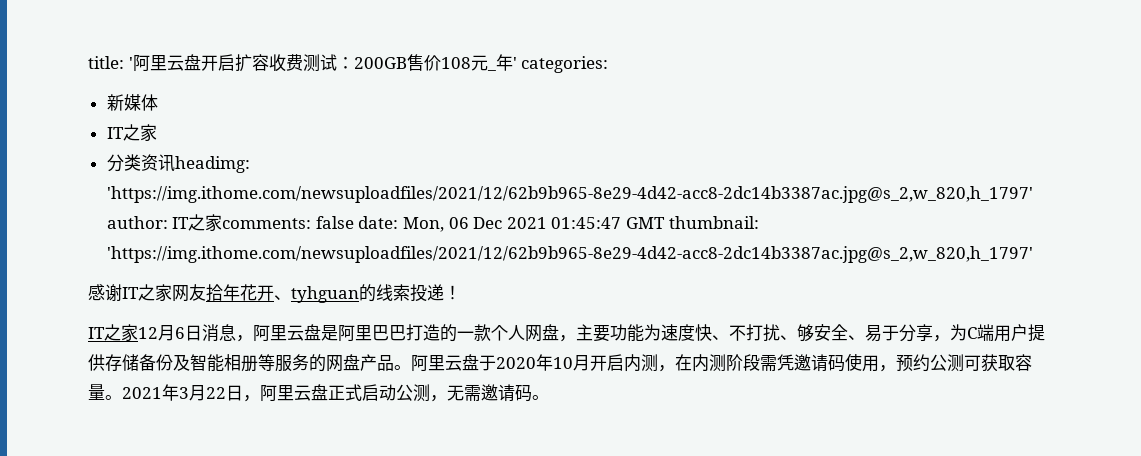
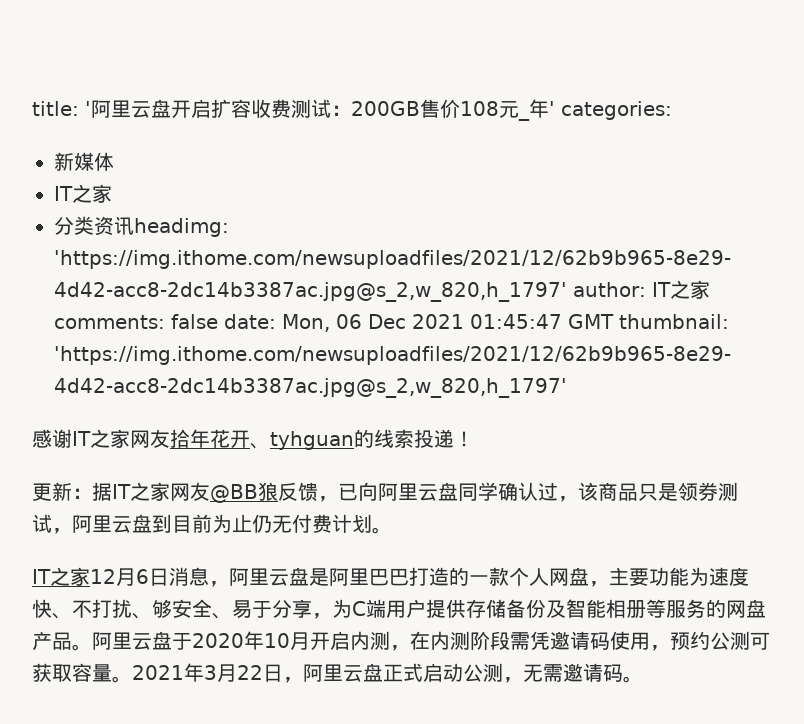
(461, 292) none -> [32,482,738,503] [32,514,392,534] // 更新：据IT之家网友@BB狼反馈，已向阿里云盘同学确认过，该商品只是领券测试，阿里云盘到目前为止仍无付费计划。

